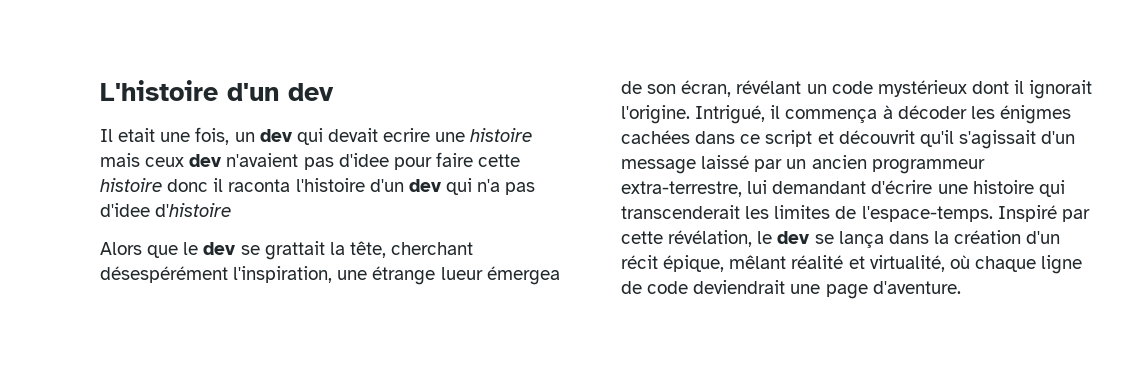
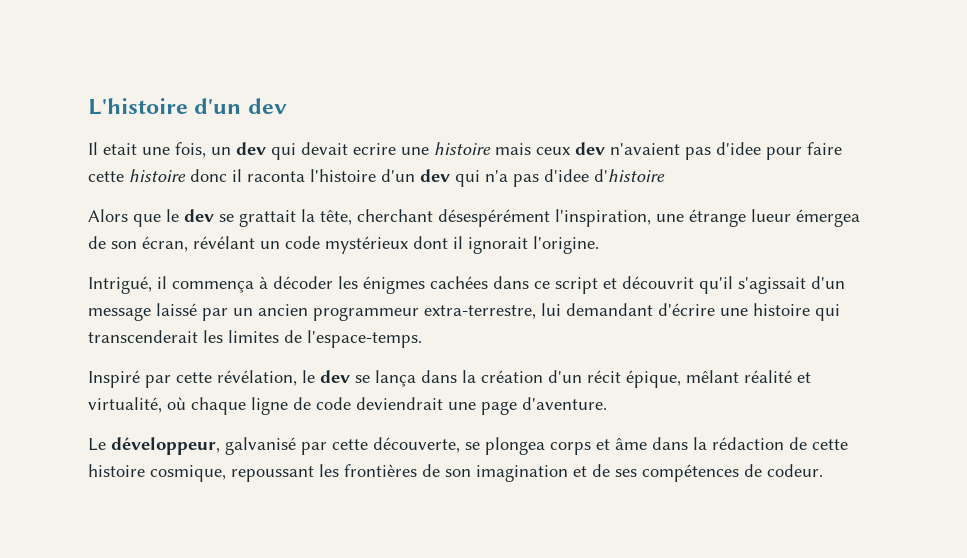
(690, 114) none -> (599, 245) //
(993, 214) none -> (422, 339) //
(961, 287) none -> [88,437,848,455] [88,464,823,482] // Le développeur, galvanisé par cette découverte, se plongea corps et âme dans la rédaction de cette histoire cosmique, repoussant les frontières de son imagination et de ses compétences de codeur.

